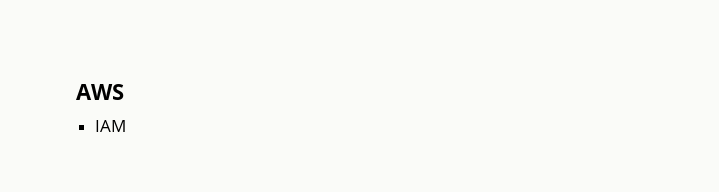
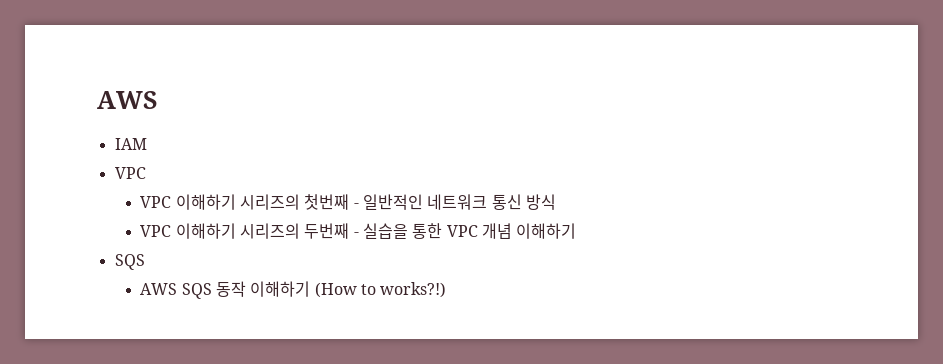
(126, 126) none -> [114,167,146,179] [140,194,557,210] [140,223,577,239] [114,254,145,270] [140,281,447,299] // VPC // VPC 이해하기 시리즈의 첫번째 - 일반적인 네트워크 통신 방식 // VPC 이해하기 시리즈의 두번째 - 실습을 통한 VPC 개념 이해하기 // SQS // AWS SQS 동작 이해하기 (How to works?!)

